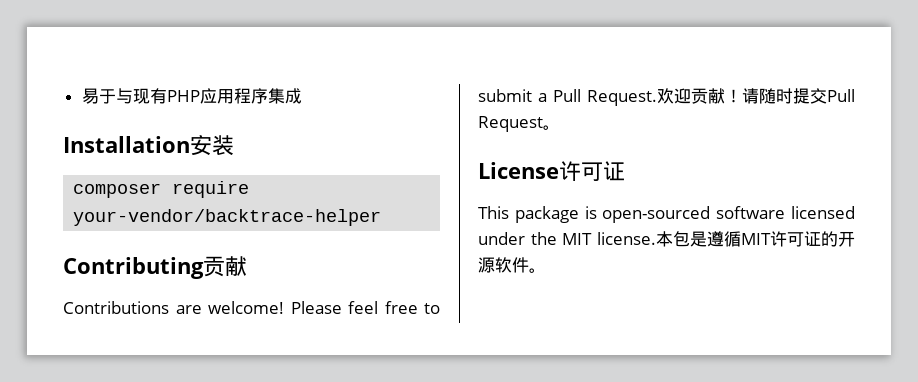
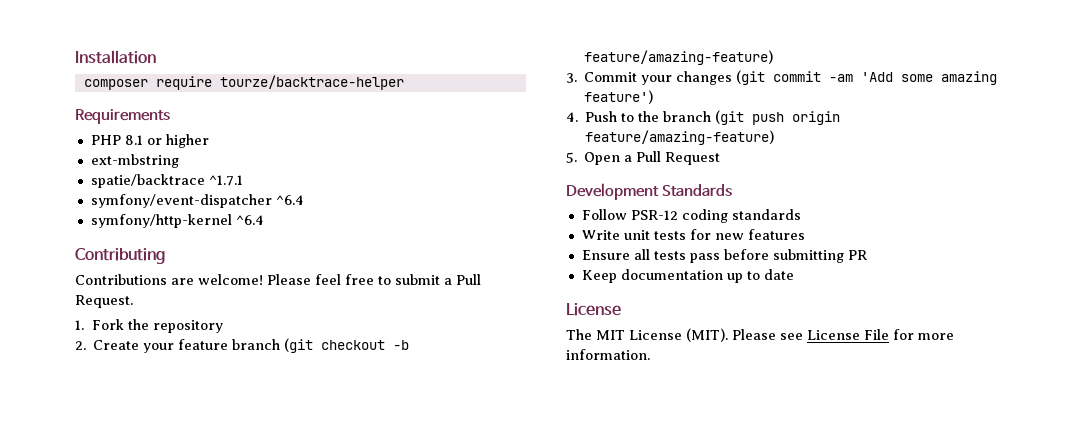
[81,88,302,104] 易于与现有PHP应用程序集成 // -> (75, 57) none
[190,135,234,156] 安装 -> (156, 57) none
[73,209,382,226] your-vendor/backtrace-helper -> [219,75,404,90] [75,109,170,124] [90,134,209,148] [90,154,179,168] [90,174,243,188] [90,194,304,208] [90,214,264,228] tourze/backtrace-helper // Requirements // PHP 8.1 or higher // ext-mbstring // spatie/backtrace ^1.7.1 // symfony/event-dispatcher ^6.4 // symfony/http-kernel ^6.4
[203,256,247,277] 贡献 -> (165, 256) none
[657,88,855,104] [478,116,560,132] [478,161,625,181] [478,206,855,223] [478,231,855,247] [478,257,546,273] 欢迎贡献！请随时提交Pull Request。 // License许可证 // This package is open-sourced software licensed under the MIT license.本包是遵循MIT许可证的开源软件。 -> [75,319,223,333] [75,338,410,353] [584,50,774,65] [566,70,998,85] [584,90,654,104] [566,110,841,125] [585,130,775,145] [566,151,721,165] [566,183,733,200] [581,209,801,223] [581,229,805,240] [581,249,867,263] [581,269,794,283] [566,303,621,316] [566,328,954,342] [566,349,650,360] // 1. Fork the repository // 2. Create your feature branch (git checkout -b feature/amazing-feature) // 3. Commit your changes (git commit -am 'Add some amazing feature') // 4. Push to the branch (git push origin feature/amazing-feature) // 5. Open a Pull Request // Development Standards // Follow PSR-12 coding standards // Write unit tests for new features // Ensure all tests pass before submitting PR // Keep documentation up to date // License // The MIT License (MIT). Please see License File for more information.

